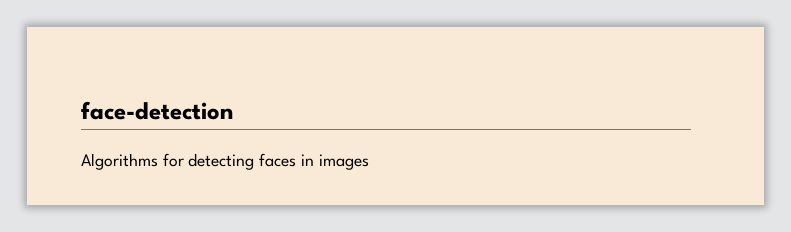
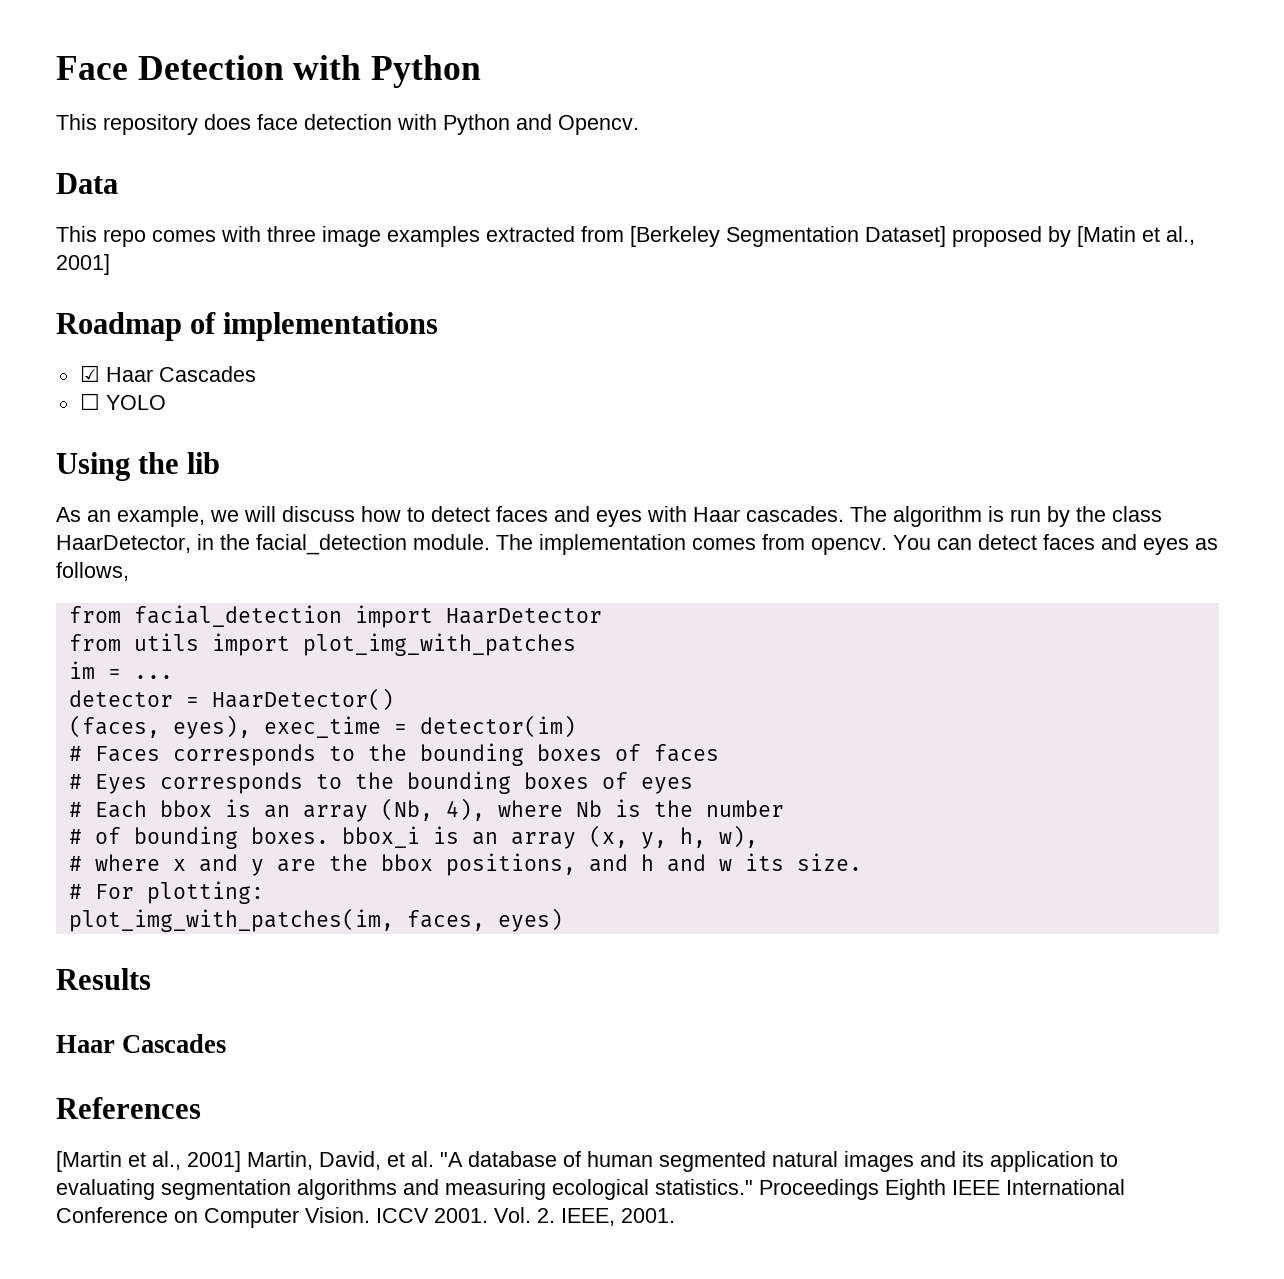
[81,101,233,120] [81,153,369,170] face-detection // Algorithms for detecting faces in images -> [56,55,481,88] [56,114,639,135] [56,173,118,194] [56,226,1195,247] [56,254,110,275] [56,312,439,341] [79,365,256,382] [79,393,166,410] [56,452,221,481] [56,506,1162,527] [56,534,1218,555] [56,562,129,581] [68,605,602,628] [68,633,576,656] [68,661,173,679] [68,688,394,711] [68,715,576,739] [68,743,719,766] [68,771,693,794] [68,798,784,822] [68,825,758,849] [68,853,862,876] [68,881,264,904] [68,908,563,932] [56,968,151,990] [56,1034,227,1053] [56,1097,201,1119] [56,1151,1118,1172] [56,1179,1125,1200] [56,1207,675,1228] Face Detection with Python // This repository does face detection with Python and Opencv. // Data // This repo comes with three image examples extracted from [Berkeley Segmentation Dataset] proposed by [Matin et al., 2001] // Roadmap of implementations // ☑ Haar Cascades // ☐ YOLO // Using the lib // As an example, we will discuss how to detect faces and eyes with Haar cascades. The algorithm is run by the class HaarDetector, in the facial_detection module. The implementation comes from opencv. You can detect faces and eyes as follows, // from facial_detection import HaarDetector // from utils import plot_img_with_patches // im = ... // detector = HaarDetector() // (faces, eyes), exec_time = detector(im) // # Faces corresponds to the bounding boxes of faces // # Eyes corresponds to the bounding boxes of eyes // # Each bbox is an array (Nb, 4), where Nb is the number // # of bounding boxes. bbox_i is an array (x, y, h, w), // # where x and y are the bbox positions, and h and w its size. // # For plotting: // plot_img_with_patches(im, faces, eyes) // Results // Haar Cascades // References // [Martin et al., 2001] Martin, David, et al. "A database of human segmented natural images and its application to evaluating segmentation algorithms and measuring ecological statistics." Proceedings Eighth IEEE International Conference on Computer Vision. ICCV 2001. Vol. 2. IEEE, 2001.

